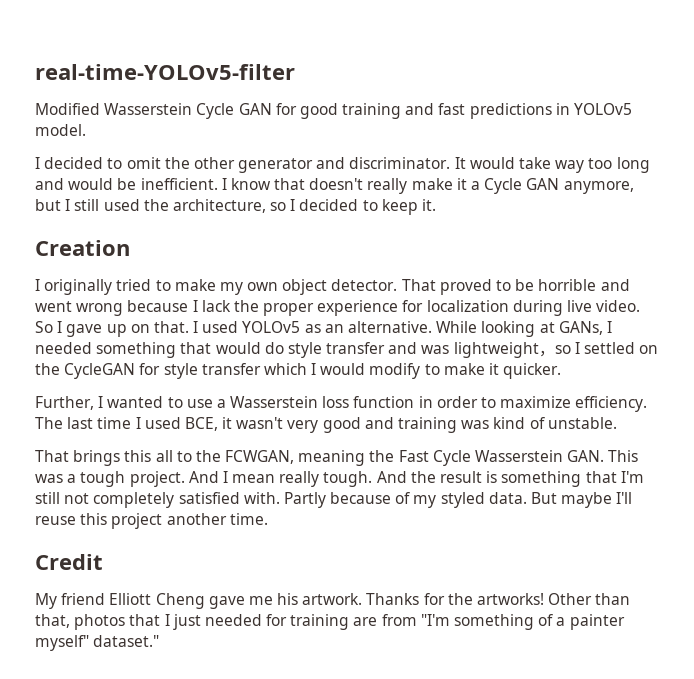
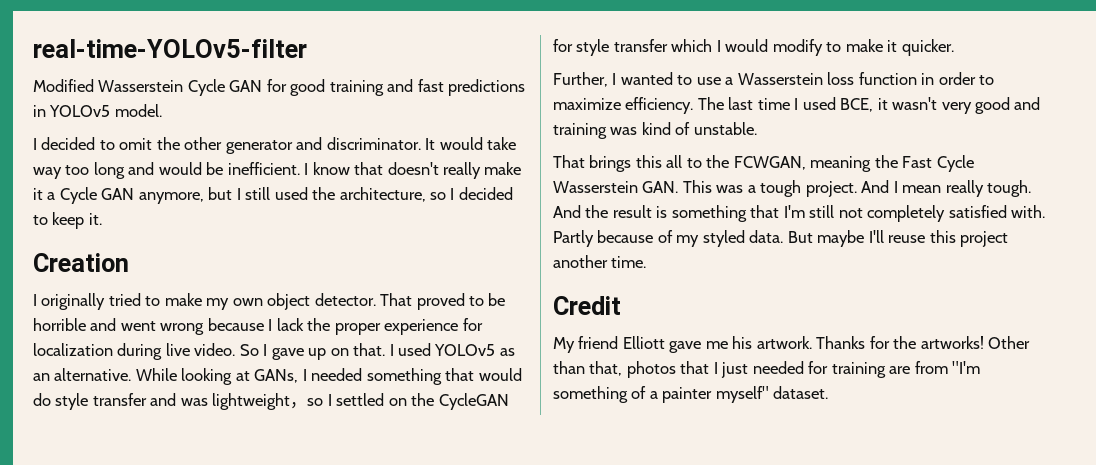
[155,593,205,609] Cheng -> (665, 342) none
[93,635,160,647] dataset." -> [773,386,829,399] dataset.

